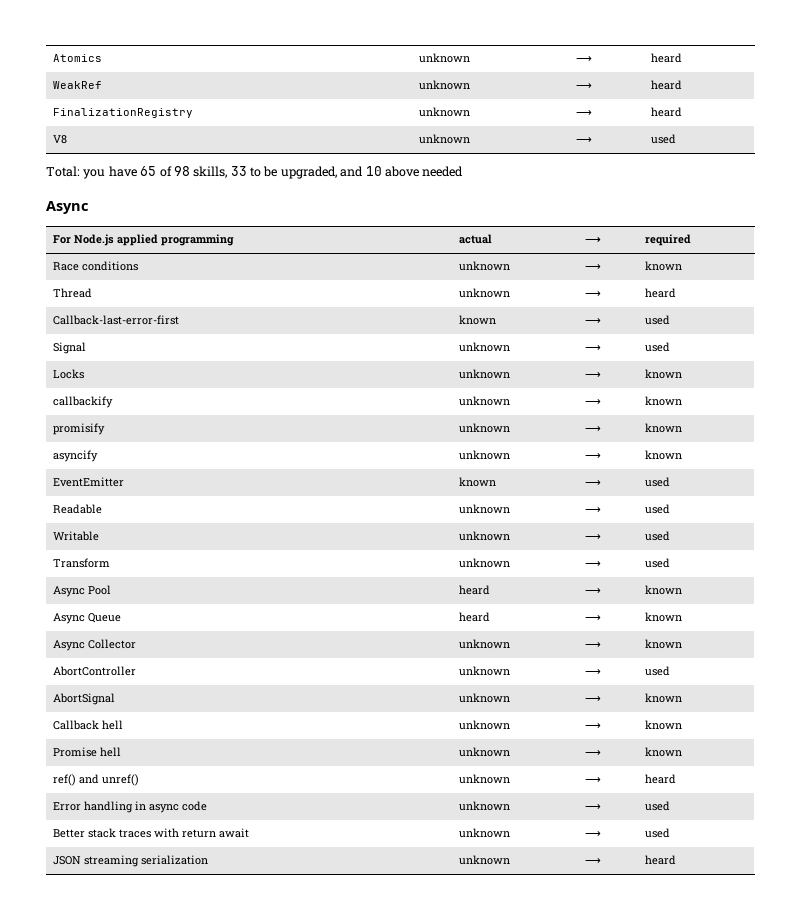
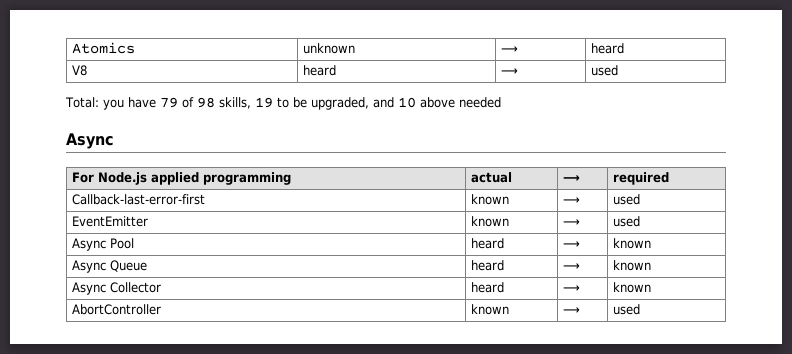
[53,81,103,89] [419,80,471,90] [576,83,593,89] [651,80,683,90] [53,108,194,118] [419,107,471,117] [576,110,593,116] [651,107,683,117] // WeakRef | unknown | ⟶ | heard // FinalizationRegistry | unknown | ⟶ | heard -> (624, 48) none
[419,134,471,144] unknown -> [302,65,336,76] heard
[140,166,157,176] 65 -> [159,97,178,108] 79
[230,166,247,176] 33 -> [254,97,273,108] 19
[53,261,139,271] [459,261,511,271] [585,264,602,270] [645,261,683,271] [53,288,93,298] [459,288,511,298] [585,291,602,297] [645,288,677,298] [53,315,180,325] [459,315,497,325] [585,318,602,324] [645,315,671,325] [53,342,87,354] [459,342,511,352] [585,345,602,351] [645,342,671,352] [53,369,85,379] [459,369,511,379] [585,372,602,378] [645,369,683,379] [53,396,114,408] [459,396,511,406] [585,399,602,405] [645,396,683,406] [53,423,106,435] [459,423,511,433] [585,426,602,432] [645,423,683,433] [53,450,99,462] [459,450,511,460] [585,453,602,459] [645,450,683,460] [53,477,125,487] [459,477,497,487] [585,480,602,486] [645,477,671,487] [53,504,103,514] [459,504,511,514] [585,507,602,513] [645,504,671,514] [53,531,100,541] [459,531,511,541] [585,534,602,540] [645,531,671,541] [53,558,111,568] [459,558,511,568] Race conditions | unknown | ⟶ | known // Thread | unknown | ⟶ | heard // Callback-last-error-first | known | ⟶ | used // Signal | unknown | ⟶ | used // Locks | unknown | ⟶ | known // callbackify | unknown | ⟶ | known // promisify | unknown | ⟶ | known // asyncify | unknown | ⟶ | known // EventEmitter | known | ⟶ | used // Readable | unknown | ⟶ | used // Writable | unknown | ⟶ | used // Transform | unknown -> [71,194,205,205] [470,194,509,205] [562,197,580,204] [612,194,640,205] [71,216,148,227] [470,216,509,227] Callback-last-error-first | known | ⟶ | used // EventEmitter | known
[459,639,511,649] unknown -> [470,282,504,293] heard
[459,666,511,676] [585,669,602,675] [645,666,671,676] [53,693,116,705] [459,693,511,703] [585,696,602,702] [645,693,683,703] [53,720,124,730] [459,720,511,730] [585,723,602,729] [645,720,683,730] [53,747,122,757] [459,747,511,757] [585,750,602,756] [645,747,683,757] [53,774,140,786] [459,774,511,784] [585,777,602,783] [645,774,677,784] [53,801,208,813] [459,801,511,811] [585,804,602,810] [645,801,671,811] [53,828,250,838] [459,828,511,838] [585,831,602,837] [645,828,671,838] [53,855,209,867] [459,855,511,865] [585,858,602,864] [645,855,677,865] unknown | ⟶ | used // AbortSignal | unknown | ⟶ | known // Callback hell | unknown | ⟶ | known // Promise hell | unknown | ⟶ | known // ref() and unref() | unknown | ⟶ | heard // Error handling in async code | unknown | ⟶ | used // Better stack traces with return await | unknown | ⟶ | used // JSON streaming serialization | unknown | ⟶ | heard -> [470,304,509,315] [562,307,580,314] [612,304,640,315] known | ⟶ | used

